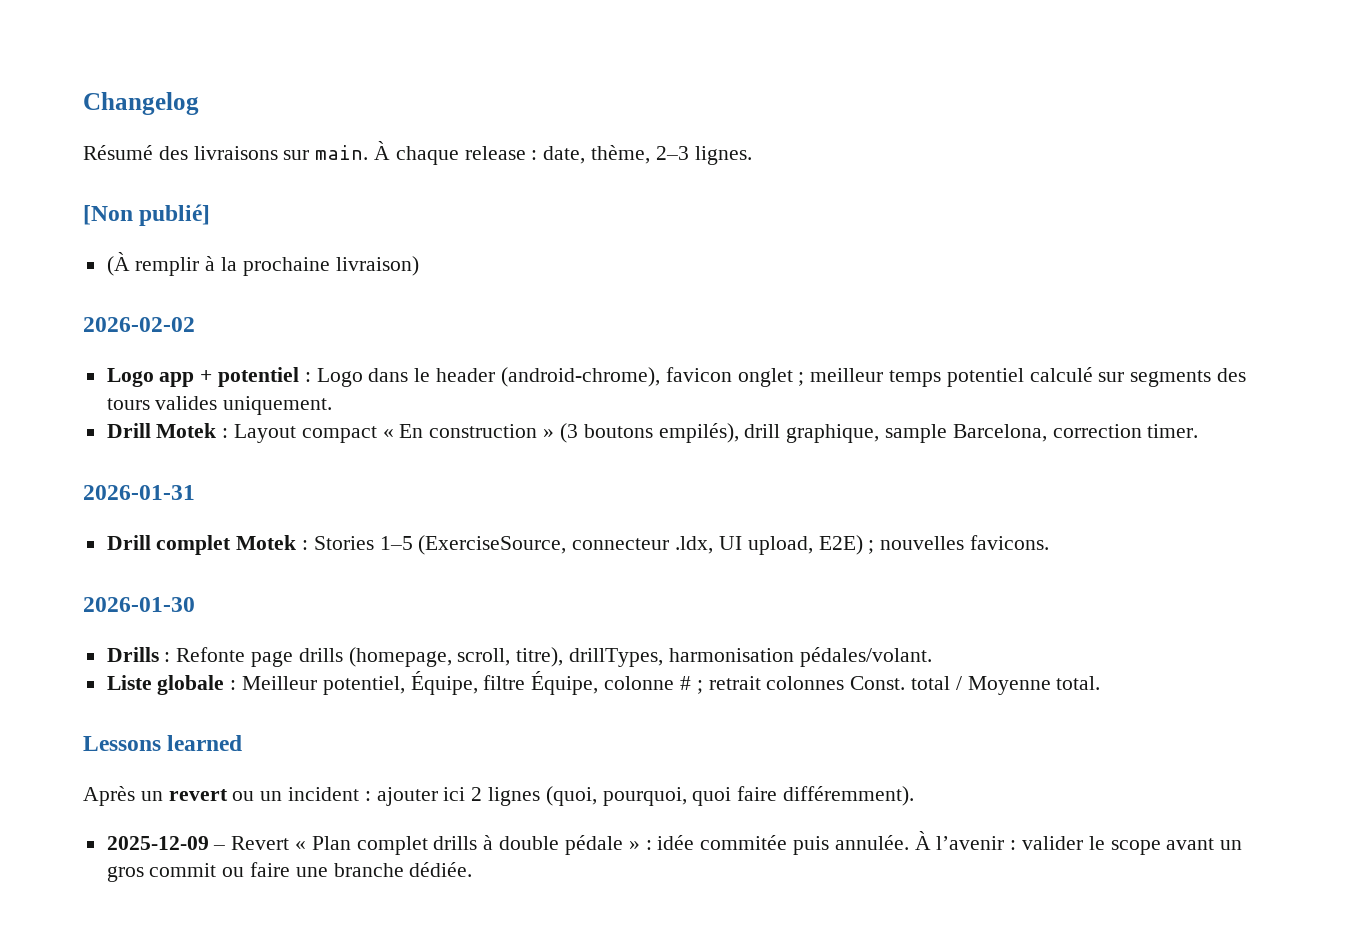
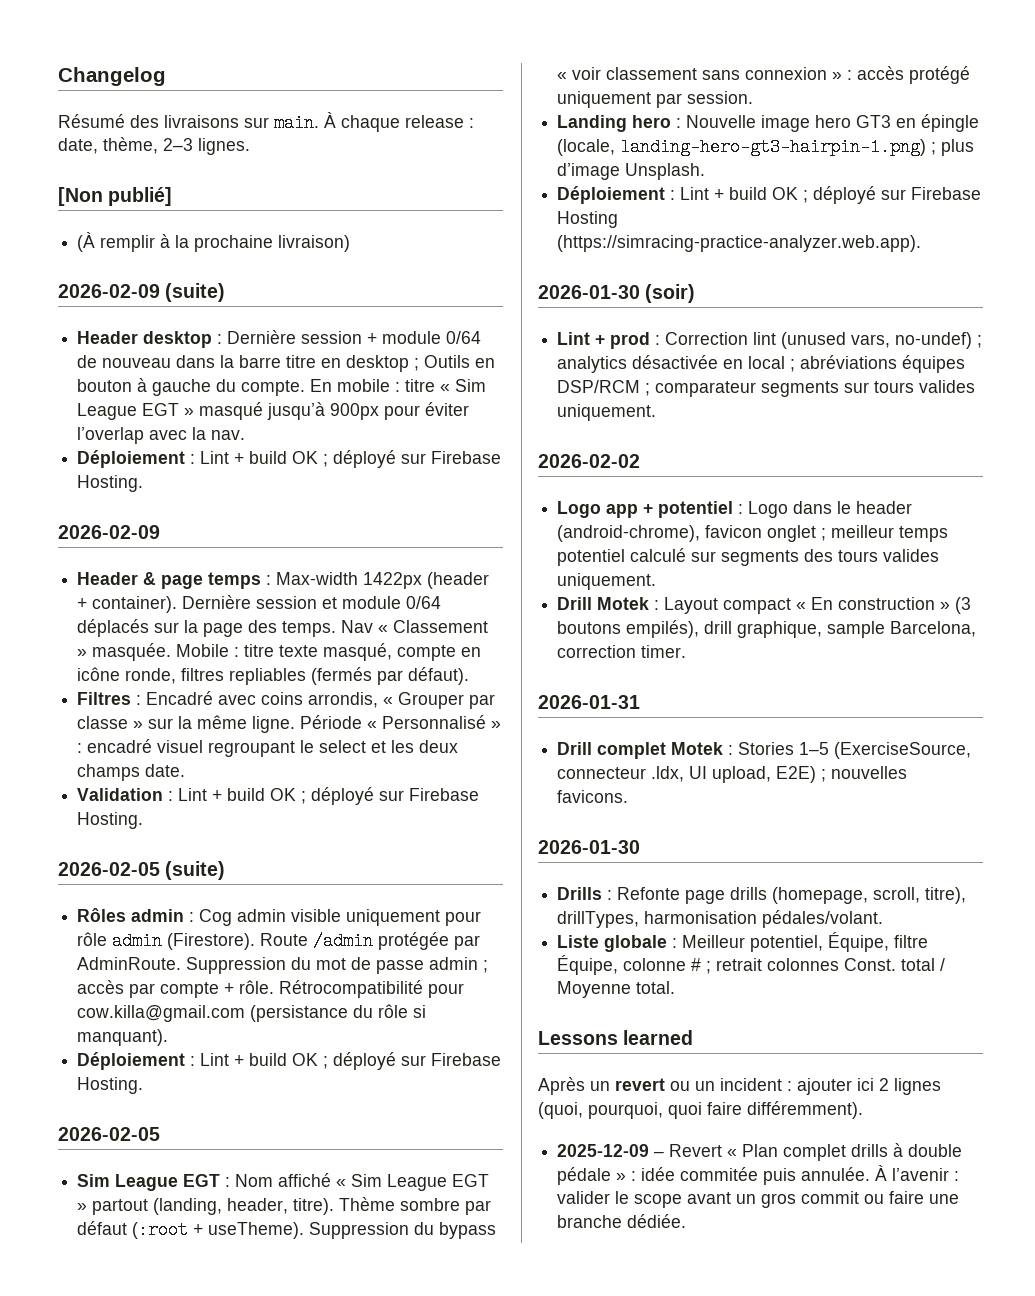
(419, 266) none -> [58,283,226,302] [77,330,482,348] [77,355,496,372] [77,378,487,396] [77,402,470,420] [77,427,246,444] [77,450,502,468] [77,475,144,492] [58,525,160,539] [77,572,490,589] [77,595,442,613] [77,619,489,637] [77,643,482,661] [77,667,470,685] [77,691,496,709] [77,715,502,733] [77,739,459,757] [77,764,186,781] [77,787,480,805] [77,812,144,829] [58,861,226,880] [77,908,482,926] [77,932,481,950] [77,957,489,974] [77,980,465,998] [77,1004,427,1022] [77,1029,169,1046] [77,1052,502,1070] [77,1077,144,1094] [58,1127,160,1141] [77,1173,490,1191] [77,1197,492,1215] [77,1221,497,1239] [557,66,971,84] [557,91,754,108] [557,114,980,132] [557,138,975,156] [557,163,706,180] [557,186,982,204] [557,211,619,228] [557,235,922,252] [538,284,696,303] [557,332,983,349] [557,355,966,373] [557,380,976,397] [557,404,657,421] // 2026-02-09 (suite) // Header desktop : Dernière session + module 0/64 de nouveau dans la barre titre en desktop ; Outils en bouton à gauche du compte. En mobile : titre « Sim League EGT » masqué jusqu’à 900px pour éviter l’overlap avec la nav. // Déploiement : Lint + build OK ; déployé sur Firebase Hosting. // 2026-02-09 // Header & page temps : Max-width 1422px (header + container). Dernière session et module 0/64 déplacés sur la page des temps. Nav « Classement » masquée. Mobile : titre texte masqué, compte en icône ronde, filtres repliables (fermés par défaut). // Filtres : Encadré avec coins arrondis, « Grouper par classe » sur la même ligne. Période « Personnalisé » : encadré visuel regroupant le select et les deux champs date. // Validation : Lint + build OK ; déployé sur Firebase Hosting. // 2026-02-05 (suite) // Rôles admin : Cog admin visible uniquement pour rôle admin (Firestore). Route /admin protégée par AdminRoute. Suppression du mot de passe admin ; accès par compte + rôle. Rétrocompatibilité pour cow.killa@gmail.com (persistance du rôle si manquant). // Déploiement : Lint + build OK ; déployé sur Firebase Hosting. // 2026-02-05 // Sim League EGT : Nom affiché « Sim League EGT » partout (landing, header, titre). Thème sombre par défaut (:root + useTheme). Suppression du bypass « voir classement sans connexion » : accès protégé uniquement par session. // Landing hero : Nouvelle image hero GT3 en épingle (locale, landing-hero-gt3-hairpin-1.png) ; plus d’image Unsplash. // Déploiement : Lint + build OK ; déployé sur Firebase Hosting (https://simracing-practice-analyzer.web.app). // 2026-01-30 (soir) // Lint + prod : Correction lint (unused vars, no-undef) ; analytics désactivée en local ; abréviations équipes DSP/RCM ; comparateur segments sur tours valides uniquement.

